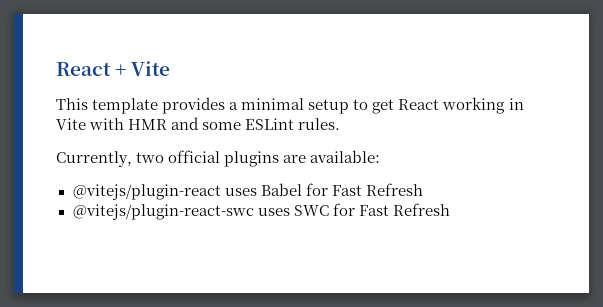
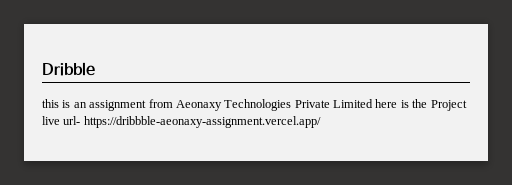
[56,61,171,76] [56,97,524,114] [56,117,341,130] [56,150,381,167] [72,183,423,200] [72,203,450,220] React + Vite // This template provides a minimal setup to get React working in Vite with HMR and some ESLint rules. // Currently, two official plugins are available: // @vitejs/plugin-react uses Babel for Fast Refresh // @vitejs/plugin-react-swc uses SWC for Fast Refresh -> [42,62,95,76] [42,99,467,111] [42,116,321,128] Dribble // this is an assignment from Aeonaxy Technologies Private Limited here is the Project live url- https://dribbble-aeonaxy-assignment.vercel.app/

